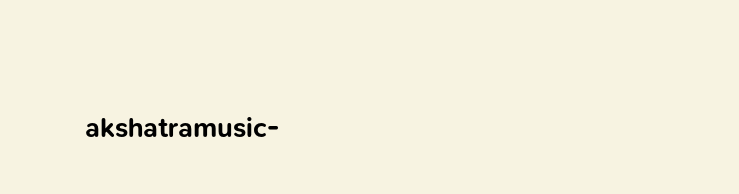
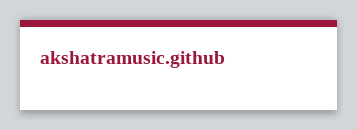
[85,117,279,138] akshatramusic- -> [40,51,225,68] akshatramusic.github

